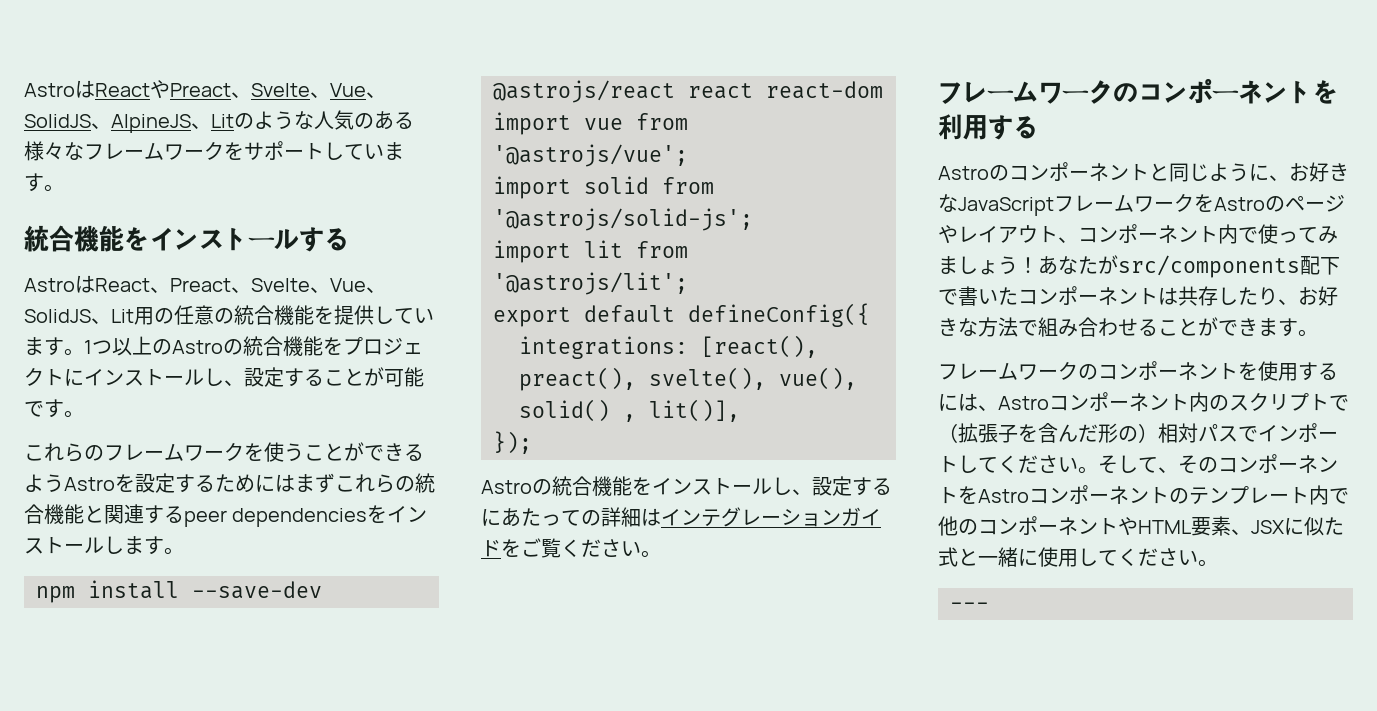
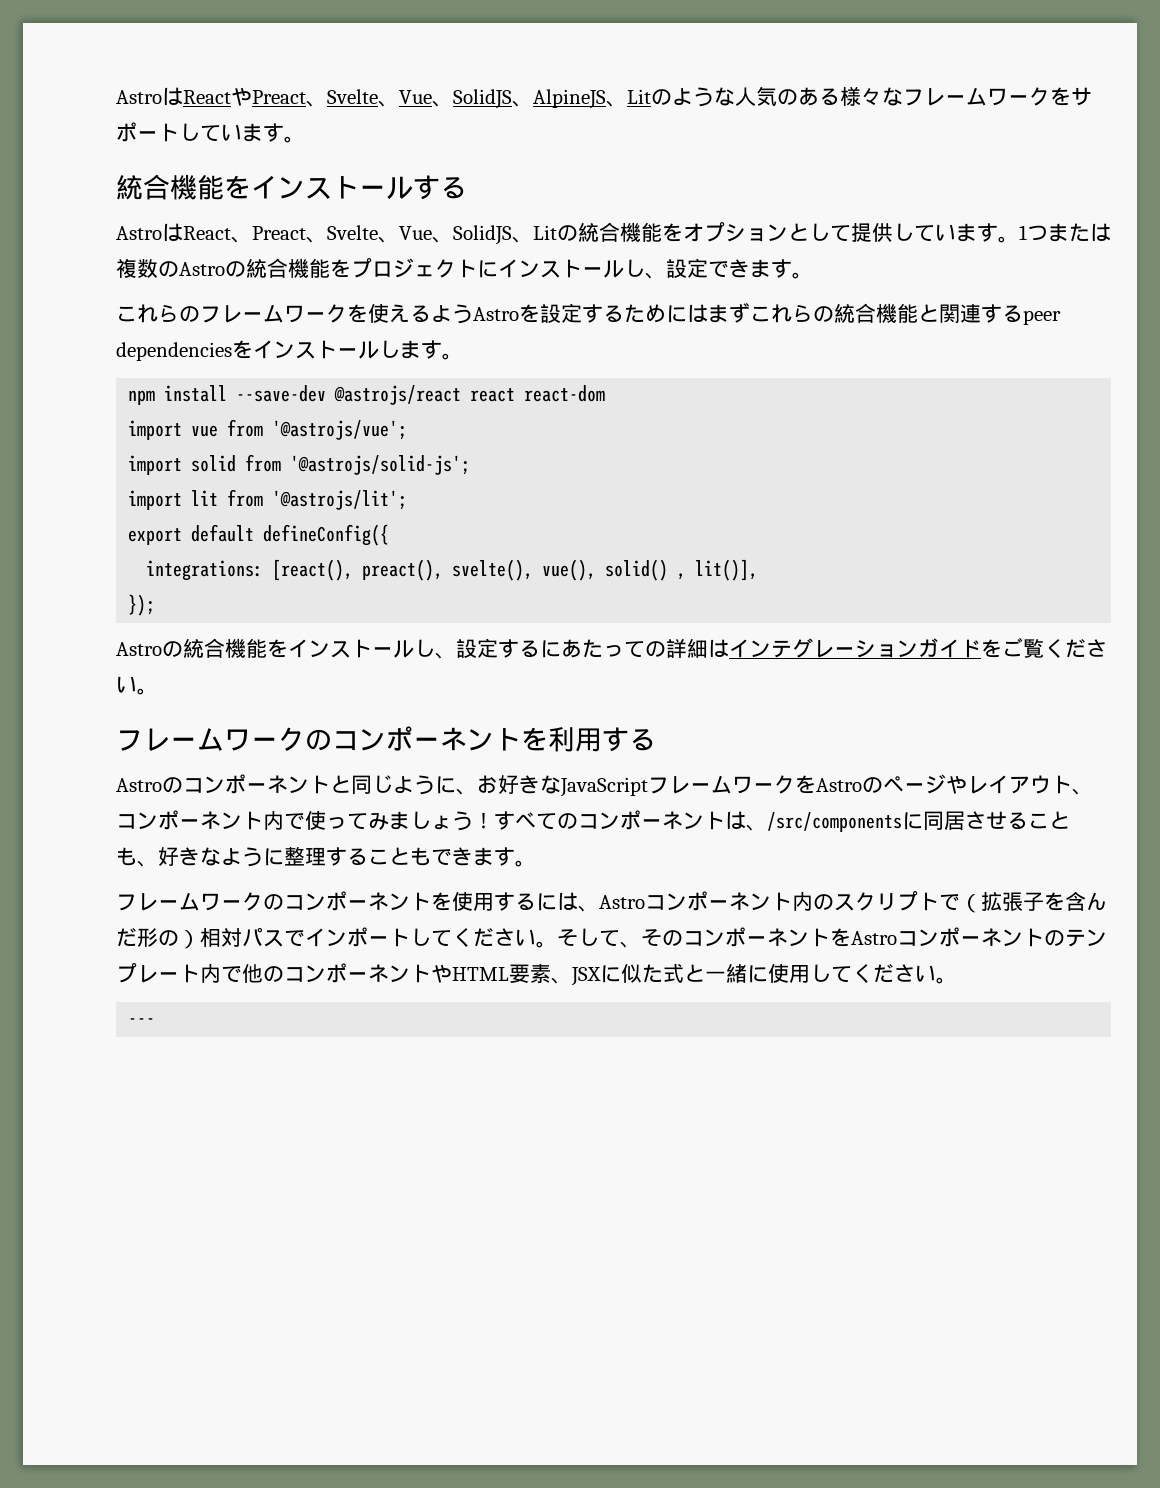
[134,305,334,325] 用の任意の統合機能を -> [557,222,851,242] の統合機能をオプションとして
[112,336,152,356] 以上 -> [1048,223,1111,242] [116,258,158,278] または複数
[284,367,424,387] [24,401,44,417] することが可能で -> [708,259,771,278] できま
[284,442,404,461] うことができ -> [389,304,410,323] え
[1038,255,1340,278] [938,286,1338,306] [938,317,1218,337] あなたがsrc/components配下で書いたコンポーネントは共存したり、お好きな方法で組み合わせることが -> [494,810,1070,832] [116,846,431,867] すべてのコンポーネントは、/src/componentsに同居させることも、好きなように整理することも

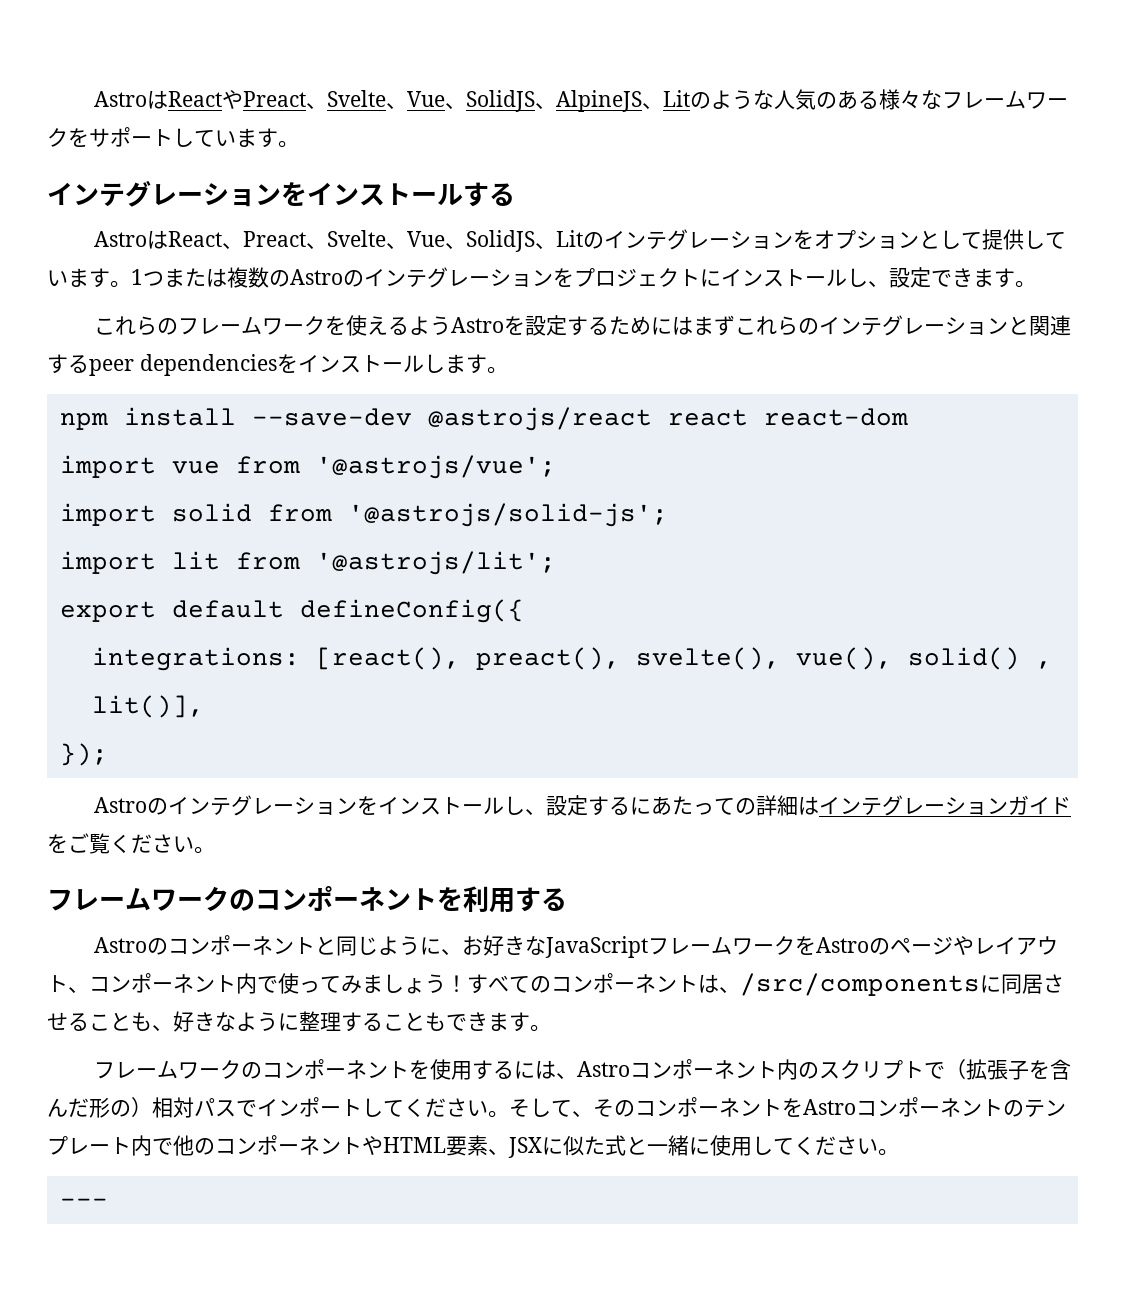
[116,174,224,200] 統合機能 -> [47,180,281,207] インテグレーション
[578,222,662,242] 統合機能 -> [604,229,794,250] インテグレーション
[246,258,330,278] 統合機能 -> [364,267,553,288] インテグレーション
[834,303,918,323] 統合機能 -> [819,315,1009,336] インテグレーション
[183,638,267,658] 統合機能 -> [168,795,358,816] インテグレーション

